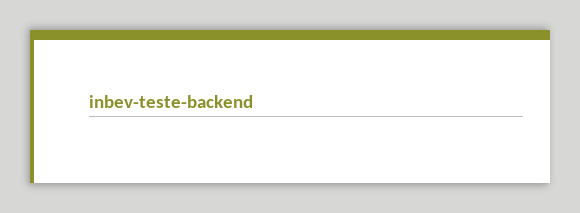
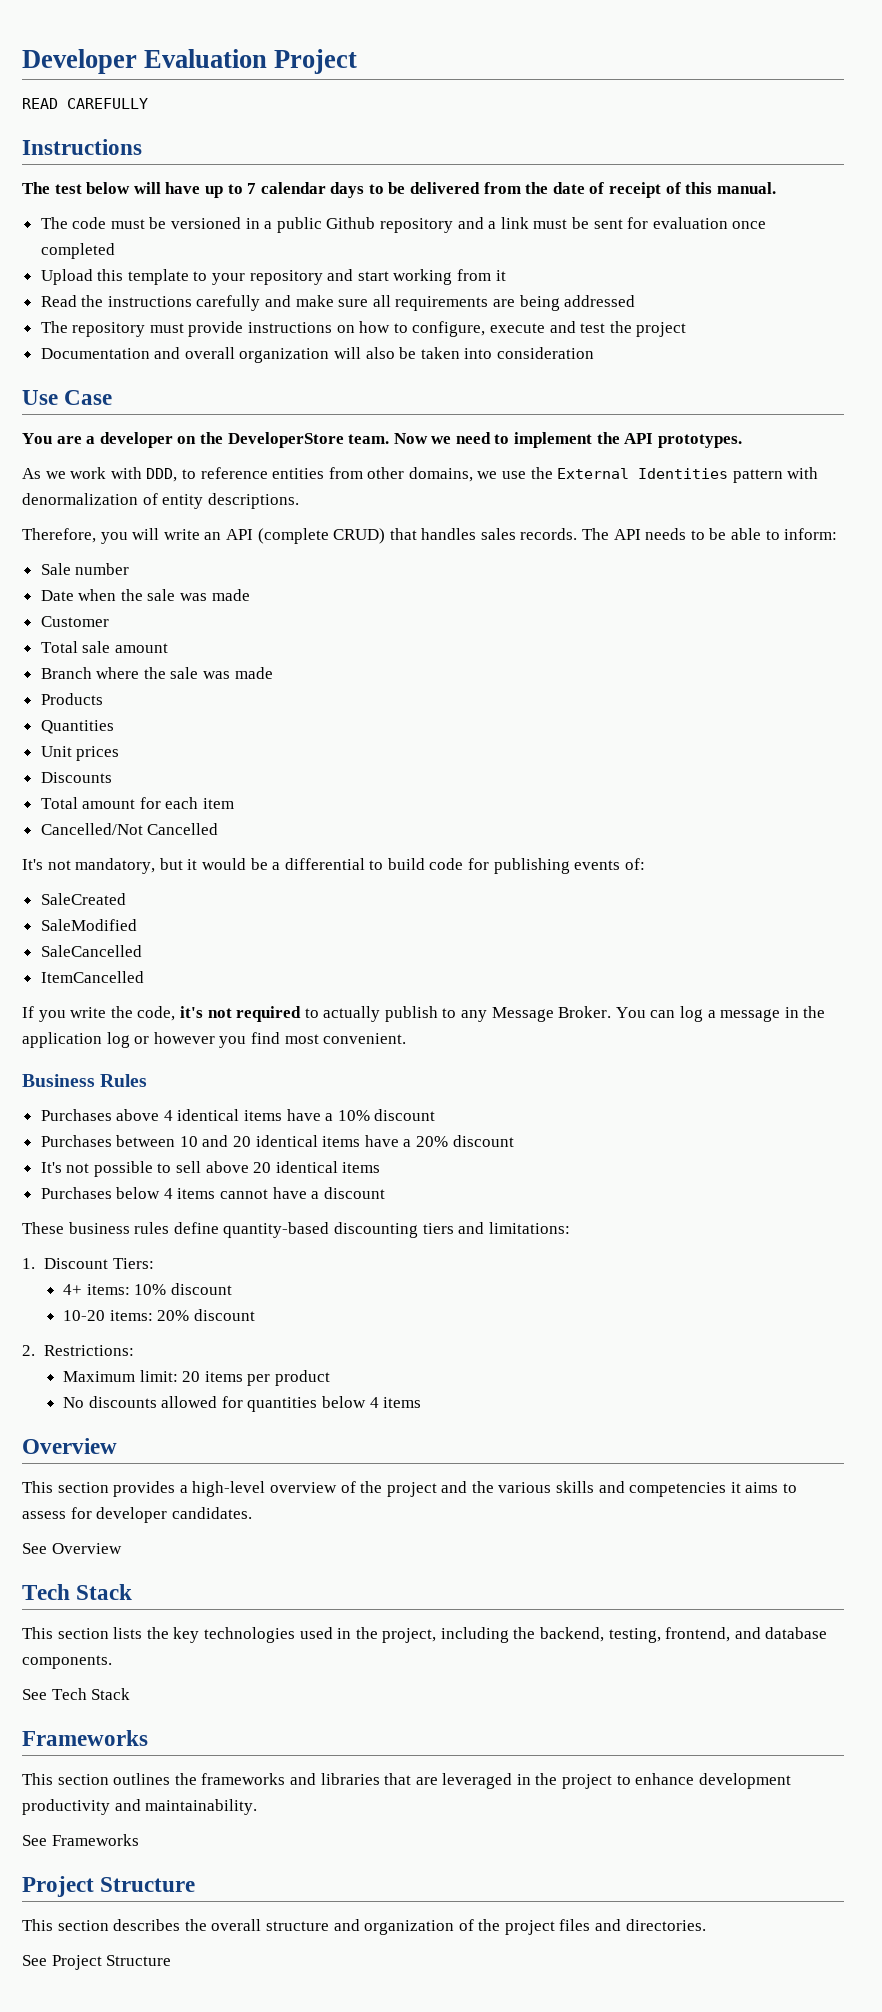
[89,95,253,108] inbev-teste-backend -> [22,49,358,74] [22,98,148,109] [22,139,142,155] [22,182,776,198] [40,217,767,233] [40,243,115,259] [40,269,506,285] [40,295,636,311] [40,321,687,337] [40,347,595,363] [22,390,113,405] [22,432,742,448] [22,467,819,483] [22,493,299,509] [22,528,838,544] [40,563,130,575] [40,589,250,601] [40,616,109,627] [40,641,168,653] [40,667,273,679] [40,693,103,705] [40,720,114,734] [40,746,120,761] [40,772,112,783] [40,797,235,809] [40,823,219,835] [22,858,645,874] [40,893,126,905] [40,919,137,931] [40,945,142,957] [40,971,144,983] [22,1006,826,1022] [22,1032,407,1048] [22,1074,148,1087] [40,1109,436,1121] [40,1135,514,1147] [40,1161,381,1177] [40,1187,385,1199] [22,1222,570,1238] [22,1258,154,1269] [62,1283,232,1295] [62,1309,255,1321] [22,1345,135,1356] [62,1370,330,1386] [62,1396,422,1412] [22,1438,117,1454] [22,1481,798,1497] [22,1507,252,1523] [22,1543,122,1554] [22,1584,133,1600] [22,1627,828,1643] [22,1655,112,1669] [22,1688,131,1700] [22,1730,148,1746] [22,1773,791,1789] [22,1799,258,1815] [22,1834,139,1846] [22,1876,196,1897] [22,1919,706,1935] [22,1955,172,1970] Developer Evaluation Project // READ CAREFULLY // Instructions // The test below will have up to 7 calendar days to be delivered from the date of receipt of this manual. // The code must be versioned in a public Github repository and a link must be sent for evaluation once completed // Upload this template to your repository and start working from it // Read the instructions carefully and make sure all requirements are being addressed // The repository must provide instructions on how to configure, execute and test the project // Documentation and overall organization will also be taken into consideration // Use Case // You are a developer on the DeveloperStore team. Now we need to implement the API prototypes. // As we work with DDD, to reference entities from other domains, we use the External Identities pattern with denormalization of entity descriptions. // Therefore, you will write an API (complete CRUD) that handles sales records. The API needs to be able to inform: // Sale number // Date when the sale was made // Customer // Total sale amount // Branch where the sale was made // Products // Quantities // Unit prices // Discounts // Total amount for each item // Cancelled/Not Cancelled // It's not mandatory, but it would be a differential to build code for publishing events of: // SaleCreated // SaleModified // SaleCancelled // ItemCancelled // If you write the code, it's not required to actually publish to any Message Broker. You can log a message in the application log or however you find most convenient. // Business Rules // Purchases above 4 identical items have a 10% discount // Purchases between 10 and 20 identical items have a 20% discount // It's not possible to sell above 20 identical items // Purchases below 4 items cannot have a discount // These business rules define quantity-based discounting tiers and limitations: // 1. Discount Tiers: // 4+ items: 10% discount // 10-20 items: 20% discount // 2. Restrictions: // Maximum limit: 20 items per product // No discounts allowed for quantities below 4 items // Overview // This section provides a high-level overview of the project and the various skills and competencies it aims to assess for developer candidates. // See Overview // Tech Stack // This section lists the key technologies used in the project, including the backend, testing, frontend, and database components. // See Tech Stack // Frameworks // This section outlines the frameworks and libraries that are leveraged in the project to enhance development productivity and maintainability. // See Frameworks // Project Structure // This section describes the overall structure and organization of the project files and directories. // See Project Structure

